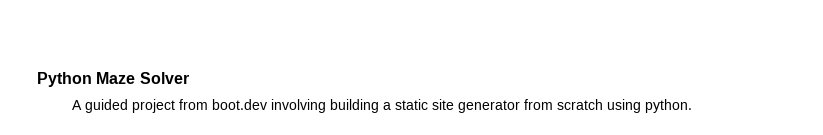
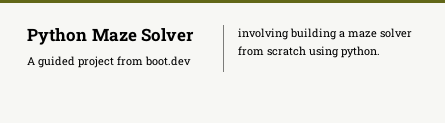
[394,99,520,113] static site generator -> [348,28,412,38] maze solver

